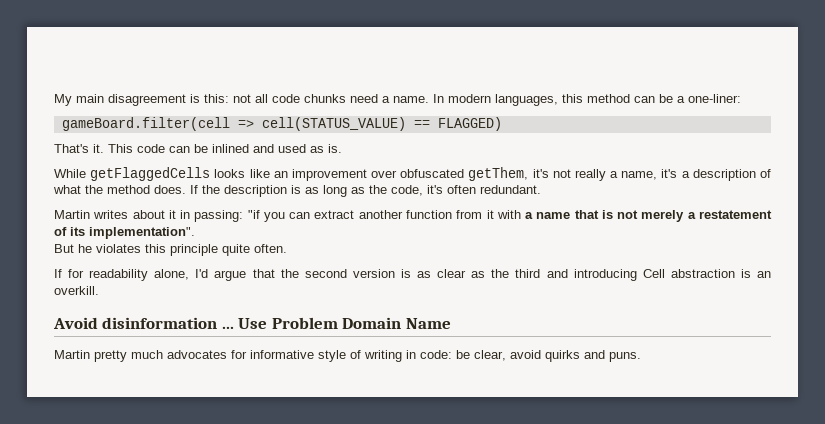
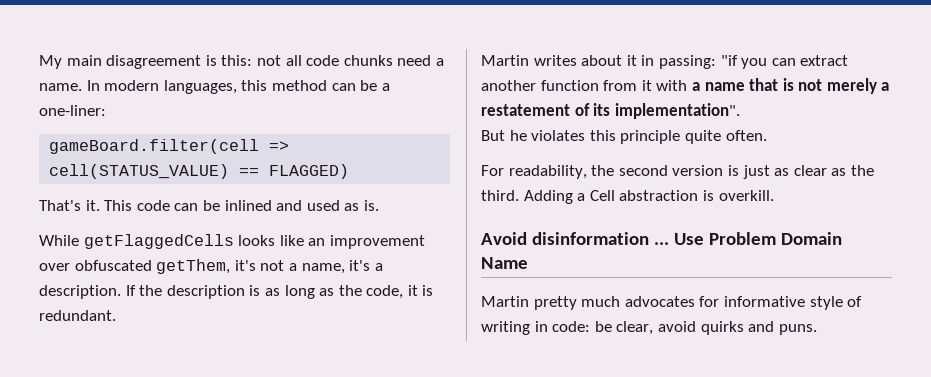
[574,169,606,181] really -> (285, 265) none
[692,169,771,181] [53,185,186,194] description of what the method does. -> [39,285,121,299] description.
[427,185,476,194] it's often -> [407,285,434,296] it is
[54,269,275,281] If for readability alone, I'd argue that -> [481,165,587,179] For readability,
(411, 273) none -> [742,165,770,179] just
[515,269,637,281] third and introducing -> [481,190,586,204] third. Adding a
[756,271,771,278] an -> (714, 195) none

